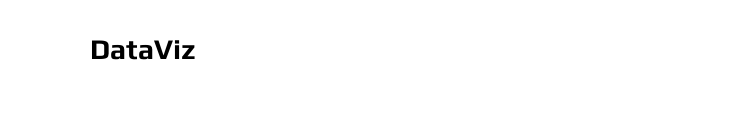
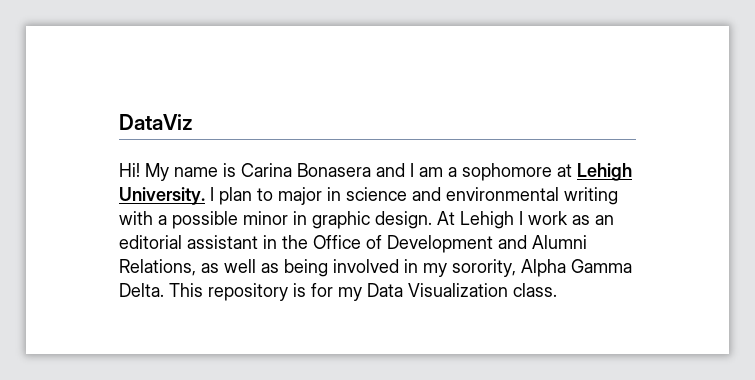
(196, 50) none -> [119,163,632,181] [119,187,618,205] [119,211,614,229] [119,235,587,253] [119,259,632,277] [119,283,557,301] // Hi! My name is Carina Bonasera and I am a sophomore at Lehigh University. I plan to major in science and environmental writing with a possible minor in graphic design. At Lehigh I work as an editorial assistant in the Office of Development and Alumni Relations, as well as being involved in my sorority, Alpha Gamma Delta. This repository is for my Data Visualization class.

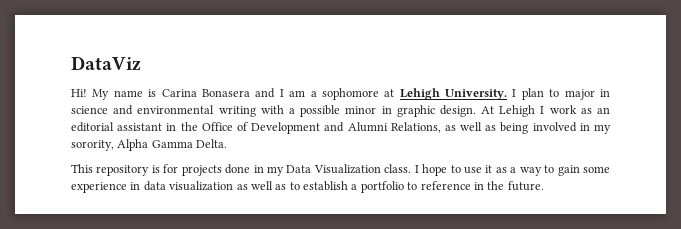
(164, 290) none -> (228, 143) //
(333, 290) none -> [181,164,264,176] projects done in
(557, 290) none -> [414,164,611,176] [71,181,544,193] I hope to use it as a way to gain some experience in data visualization as well as to establish a portfolio to reference in the future.

